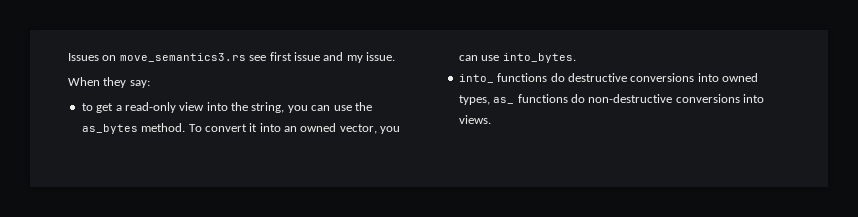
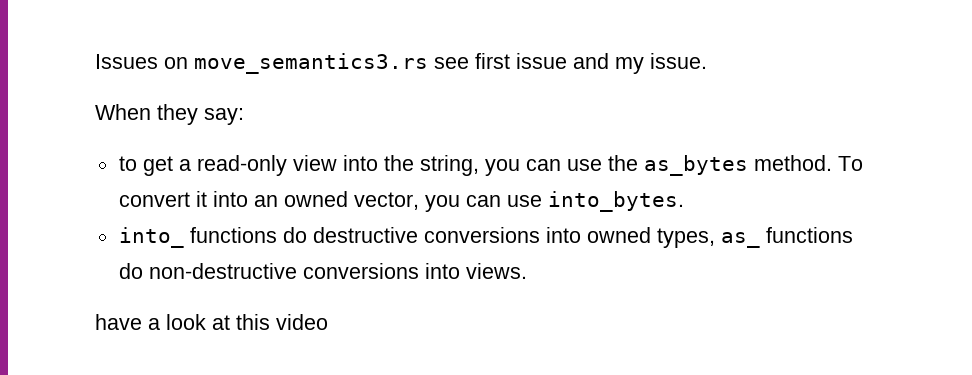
(491, 119) none -> [95,314,328,330] // have a look at this video

